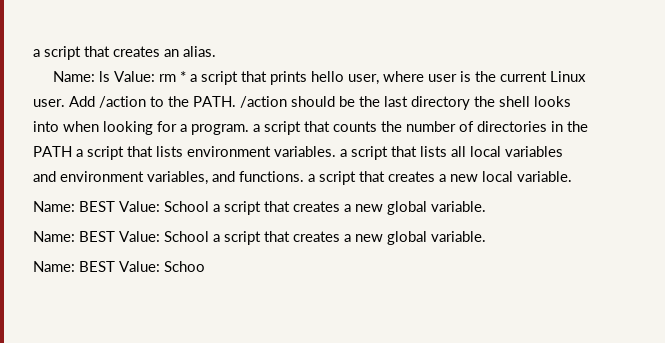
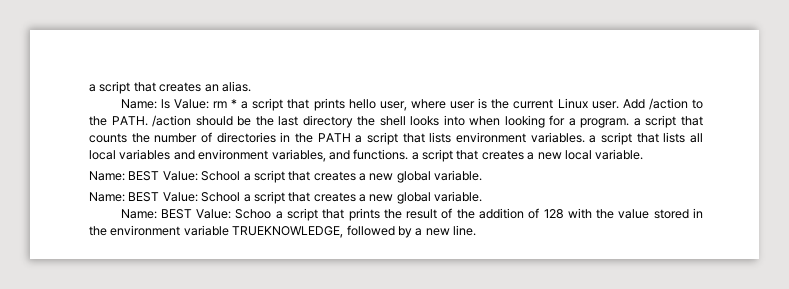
(205, 266) none -> [275,208,703,221] [89,225,476,238] a script that prints the result of the addition of 128 with the value stored in the environment variable TRUEKNOWLEDGE, followed by a new line.

